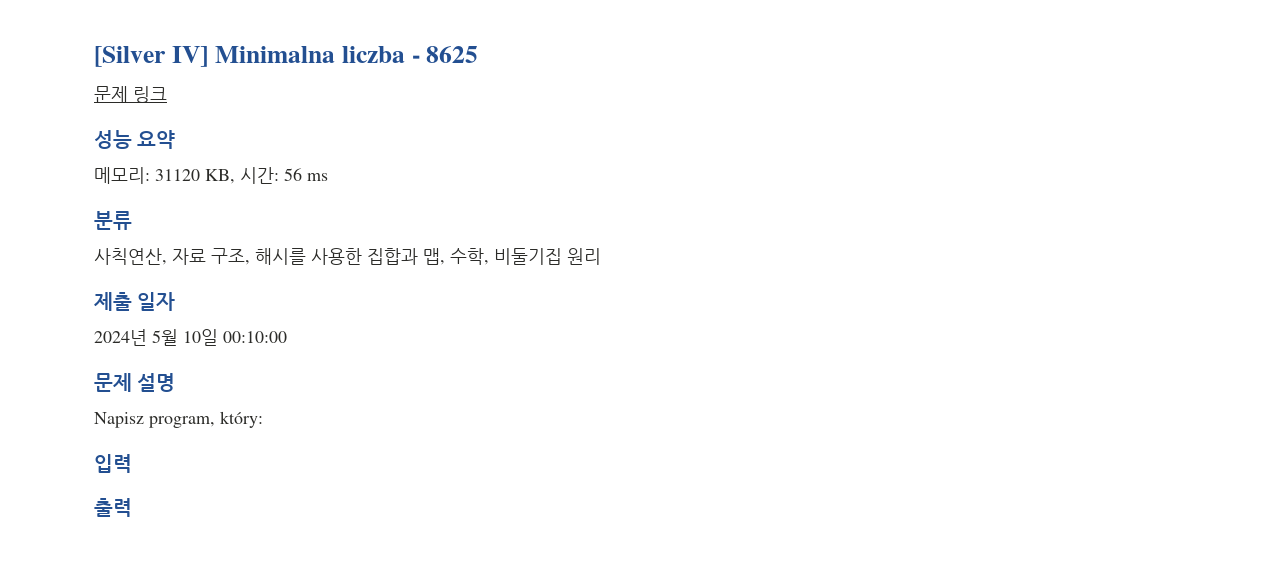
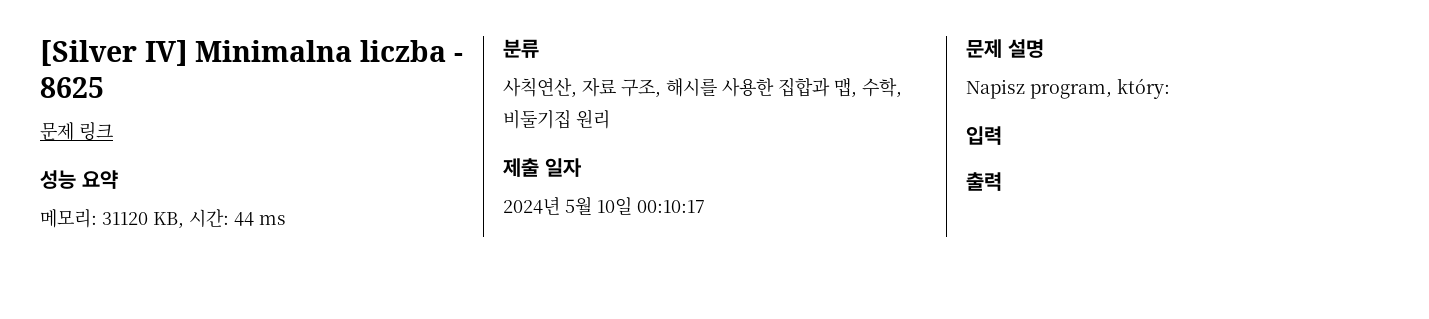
[284,168,302,181] 56 -> [234,212,254,226] 44
[223,331,287,343] 00:10:00 -> [637,200,705,213] 00:10:17

